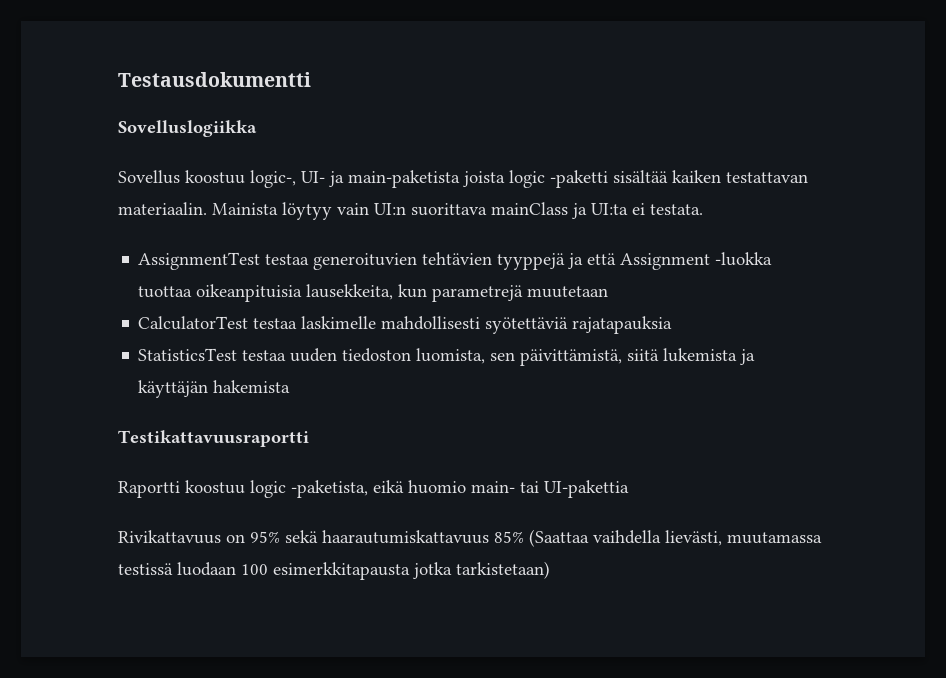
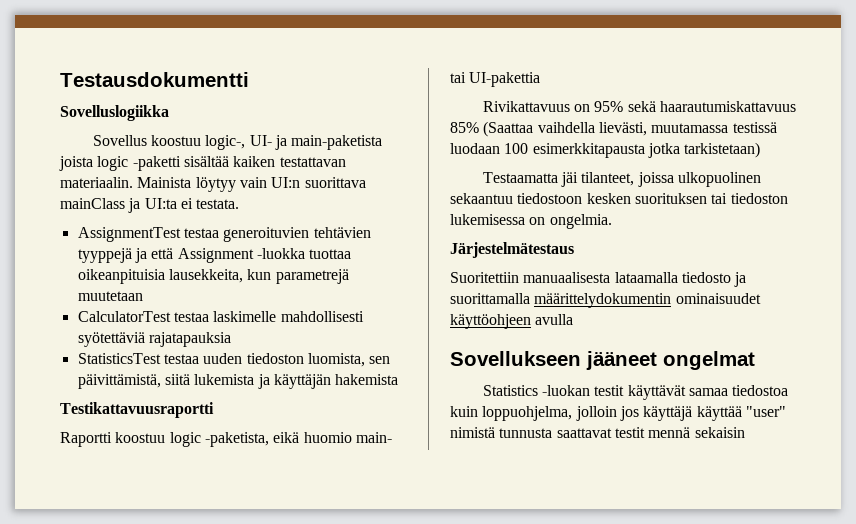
(550, 570) none -> [482,172,761,187] [450,193,788,204] [450,214,612,229] [450,242,574,258] [450,272,747,287] [450,293,761,308] [450,314,574,329] [450,351,755,370] [482,385,789,400] [450,406,786,421] [450,427,745,438] // Testaamatta jäi tilanteet, joissa ulkopuolinen sekaantuu tiedostoon kesken suorituksen tai tiedoston lukemisessa on ongelmia. // Järjestelmätestaus // Suoritettiin manuaalisesta lataamalla tiedosto ja suorittamalla määrittelydokumentin ominaisuudet käyttöohjeen avulla // Sovellukseen jääneet ongelmat // Statistics -luokan testit käyttävät samaa tiedostoa kuin loppuohjelma, jolloin jos käyttäjä käyttää "user" nimistä tunnusta saattavat testit mennä sekaisin

